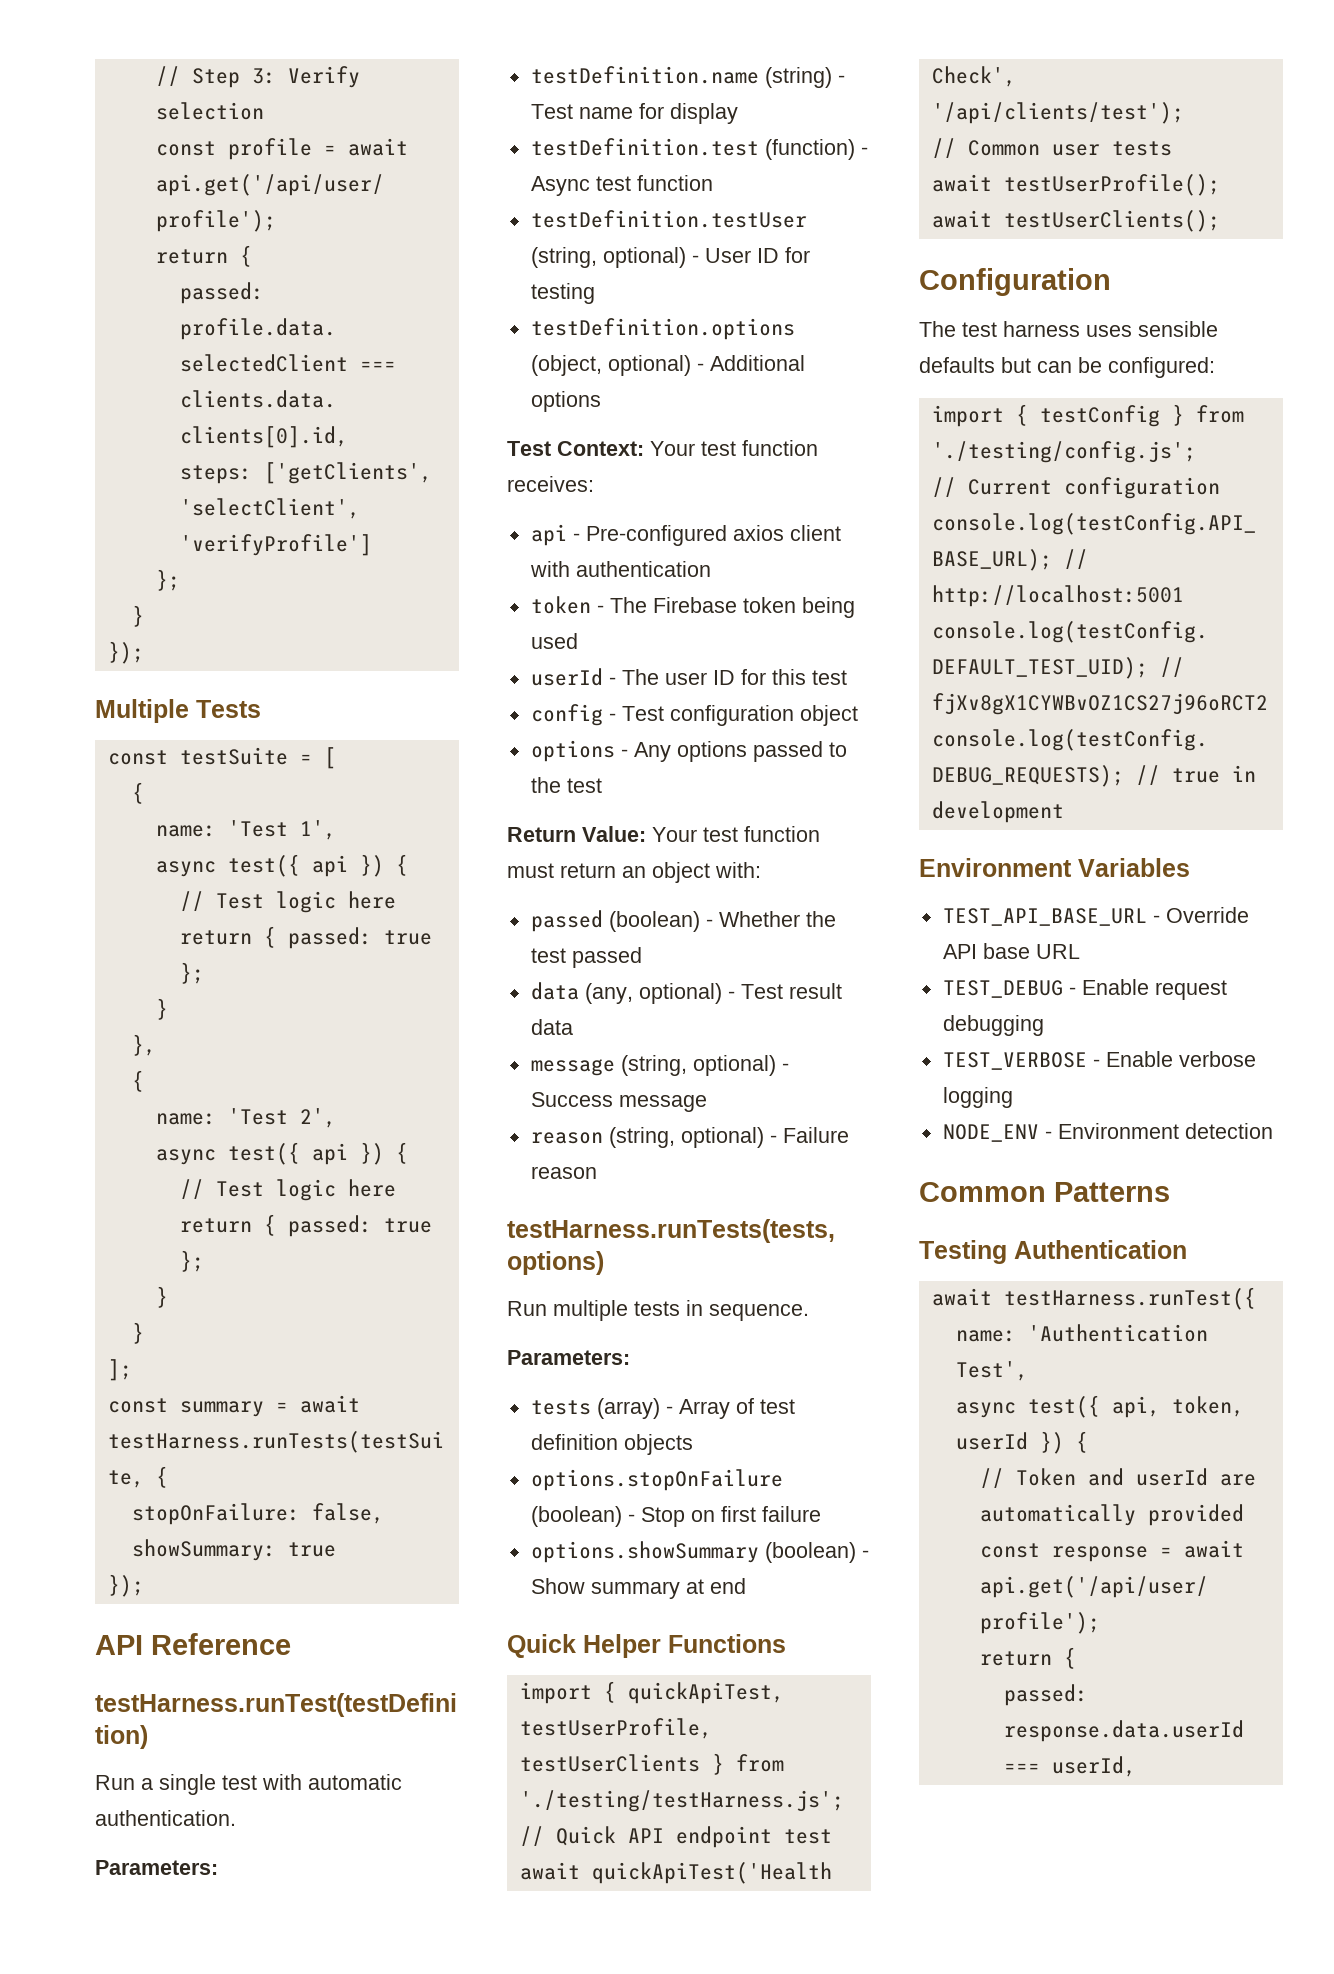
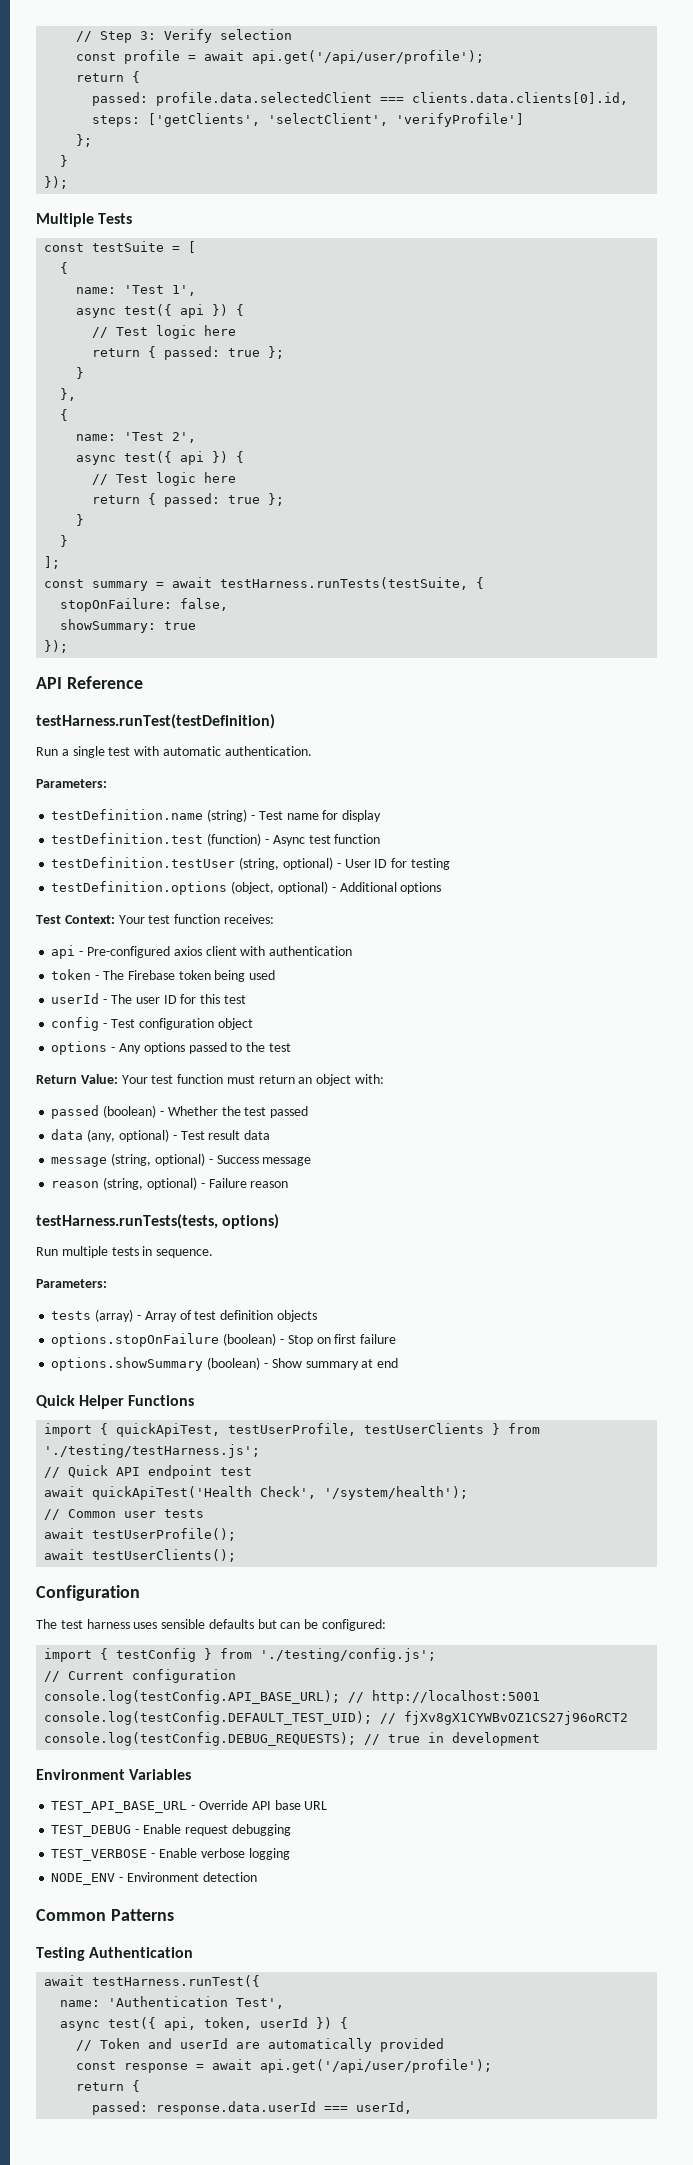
[931,102,1184,124] '/api/clients/test'); -> [324,1486,469,1500] '/system/health');

